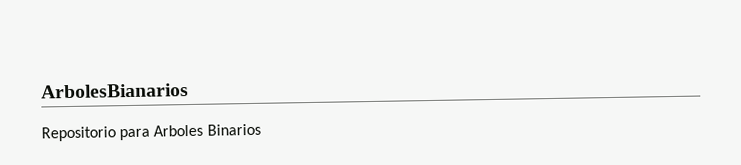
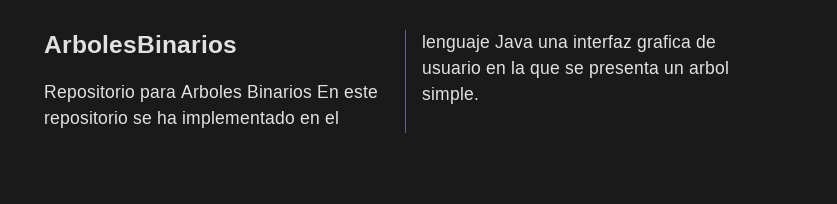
[41,83,189,99] ArbolesBianarios -> [44,35,237,53] ArbolesBinarios
(261, 129) none -> [317,85,378,98] [44,111,339,128] [422,35,716,52] [422,61,729,78] [422,87,479,104] En este repositorio se ha implementado en el lenguaje Java una interfaz grafica de usuario en la que se presenta un arbol simple.

